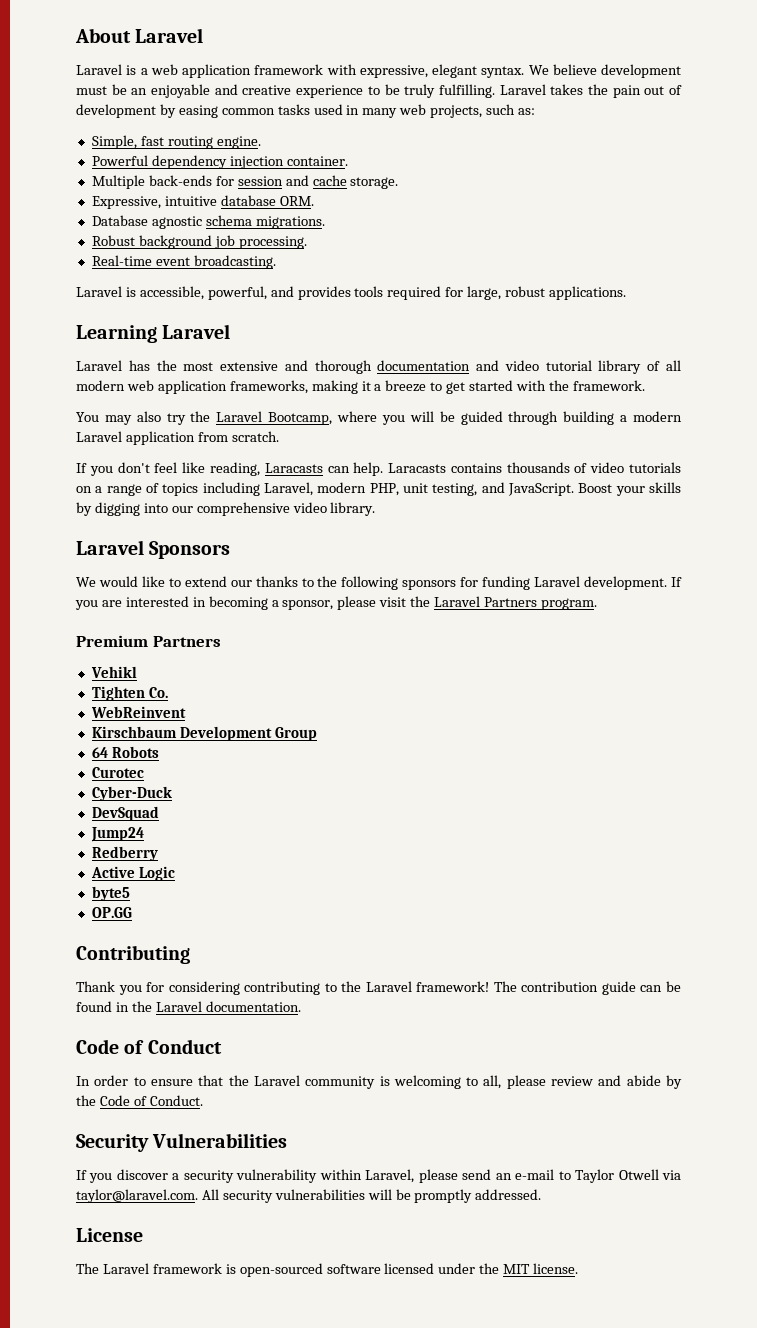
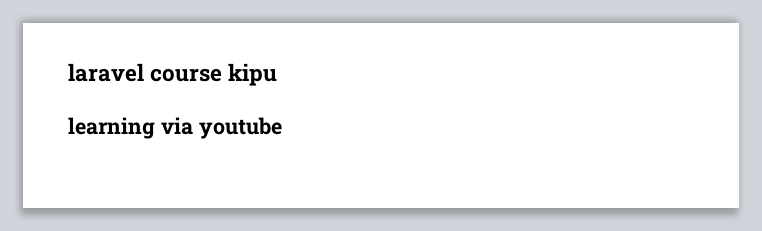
[75,28,204,43] [76,64,681,78] [76,84,682,98] [76,104,536,118] [91,135,261,149] [91,155,348,169] [91,175,399,189] [91,195,314,209] [91,215,325,229] [91,235,307,249] [91,255,276,269] [76,286,627,300] [76,324,231,343] [76,360,681,374] [76,380,645,394] [76,411,682,425] [76,431,279,445] [76,462,681,476] [76,482,681,496] [76,502,376,516] [76,540,231,559] [76,576,682,590] [75,596,597,610] [76,635,221,647] [90,666,137,678] [91,686,168,701] [90,706,186,718] [91,726,317,741] [91,746,159,758] [91,767,144,778] [91,786,172,801] [91,806,159,821] [90,827,144,842] [91,846,158,861] [90,866,175,881] [91,886,130,901] [91,907,132,918] [76,945,190,964] [76,981,682,995] [76,1001,301,1012] [76,1039,222,1054] [76,1075,682,1089] [76,1095,203,1106] [76,1133,288,1152] [76,1169,681,1183] [76,1189,542,1203] [76,1228,143,1242] [76,1263,579,1277] About Laravel // Laravel is a web application framework with expressive, elegant syntax. We believe development must be an enjoyable and creative experience to be truly fulfilling. Laravel takes the pain out of development by easing common tasks used in many web projects, such as: // Simple, fast routing engine. // Powerful dependency injection container. // Multiple back-ends for session and cache storage. // Expressive, intuitive database ORM. // Database agnostic schema migrations. // Robust background job processing. // Real-time event broadcasting. // Laravel is accessible, powerful, and provides tools required for large, robust applications. // Learning Laravel // Laravel has the most extensive and thorough documentation and video tutorial library of all modern web application frameworks, making it a breeze to get started with the framework. // You may also try the Laravel Bootcamp, where you will be guided through building a modern Laravel application from scratch. // If you don't feel like reading, Laracasts can help. Laracasts contains thousands of video tutorials on a range of topics including Laravel, modern PHP, unit testing, and JavaScript. Boost your skills by digging into our comprehensive video library. // Laravel Sponsors // We would like to extend our thanks to the following sponsors for funding Laravel development. If you are interested in becoming a sponsor, please visit the Laravel Partners program. // Premium Partners // Vehikl // Tighten Co. // WebReinvent // Kirschbaum Development Group // 64 Robots // Curotec // Cyber-Duck // DevSquad // Jump24 // Redberry // Active Logic // byte5 // OP.GG // Contributing // Thank you for considering contributing to the Laravel framework! The contribution guide can be found in the Laravel documentation. // Code of Conduct // In order to ensure that the Laravel community is welcoming to all, please review and abide by the Code of Conduct. // Security Vulnerabilities // If you discover a security vulnerability within Laravel, please send an e-mail to Taylor Otwell via taylor@laravel.com. All security vulnerabilities will be promptly addressed. // License // The Laravel framework is open-sourced software licensed under the MIT license. -> [68,63,278,86] [68,117,282,139] laravel course kipu // learning via youtube

